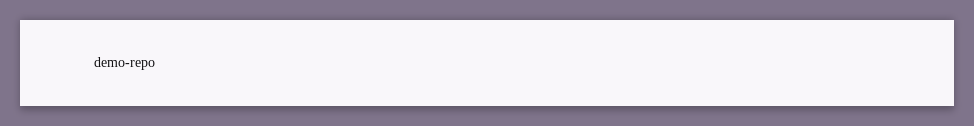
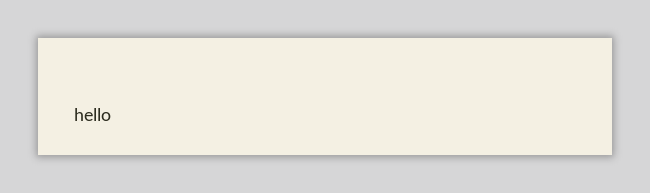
[94,57,155,70] demo-repo -> [74,108,111,121] hello

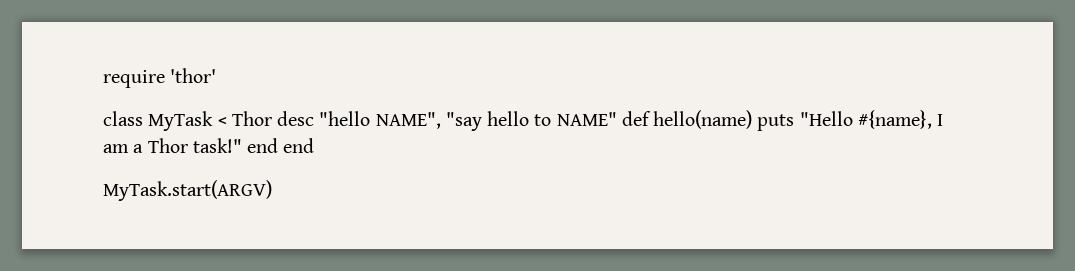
[74,108,111,121] hello -> [103,68,217,88] [103,110,944,131] [103,138,315,153] [103,180,272,201] require 'thor' // class MyTask < Thor desc "hello NAME", "say hello to NAME" def hello(name) puts "Hello #{name}, I am a Thor task!" end end // MyTask.start(ARGV)

